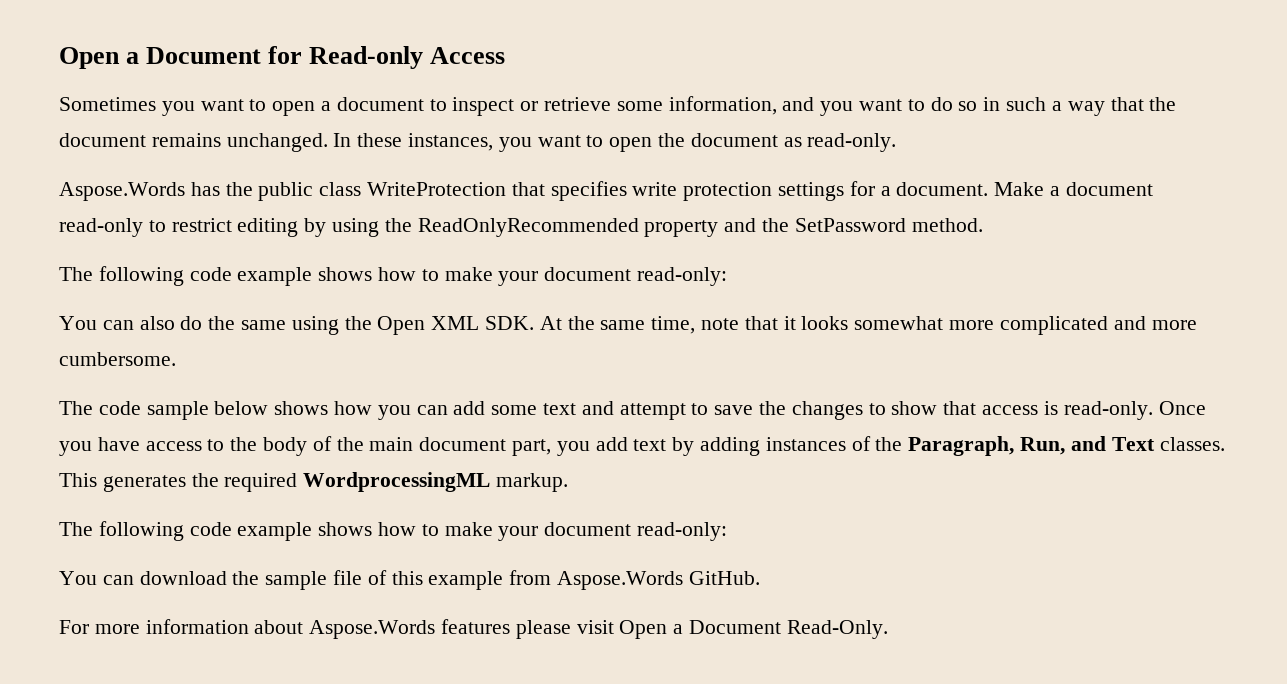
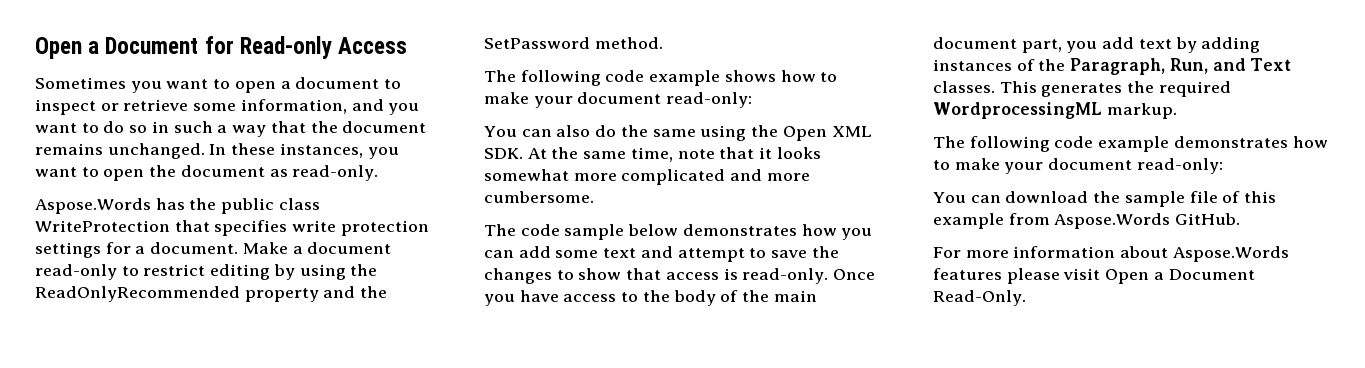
[274,401,329,415] shows -> [682,224,797,236] demonstrates
[318,522,373,536] shows -> [1173,136,1288,148] demonstrates

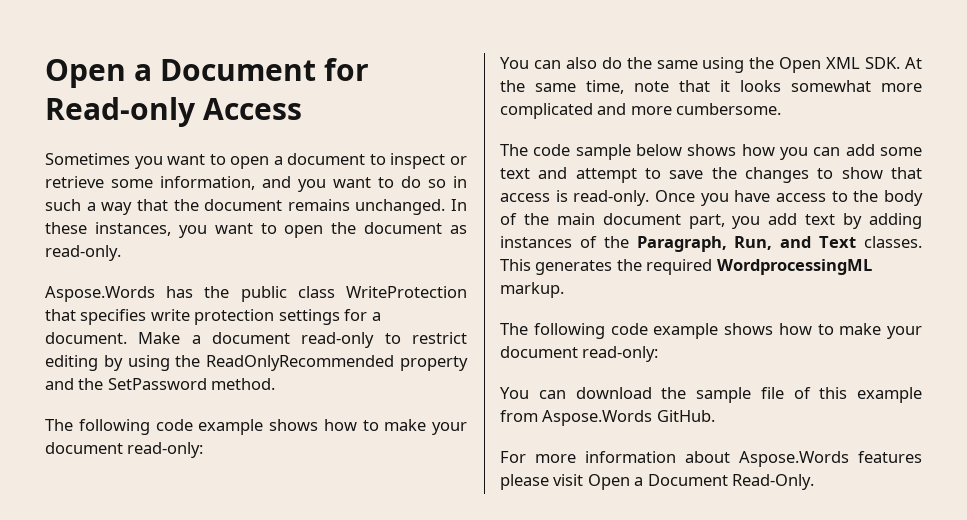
[682,224,797,236] demonstrates -> [687,144,737,156] shows
[1173,136,1288,148] demonstrates -> [724,323,773,335] shows

